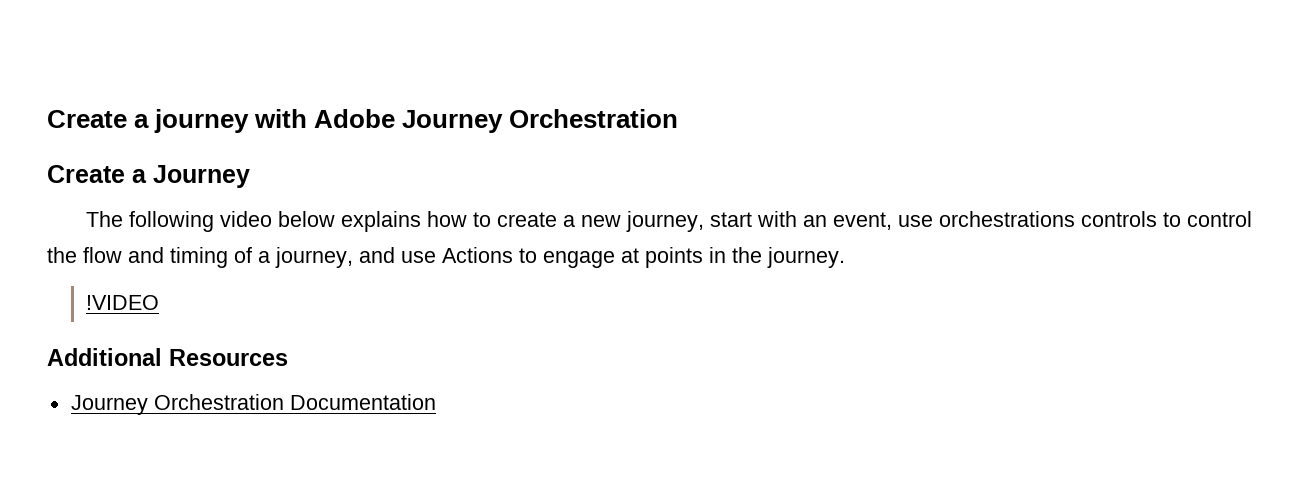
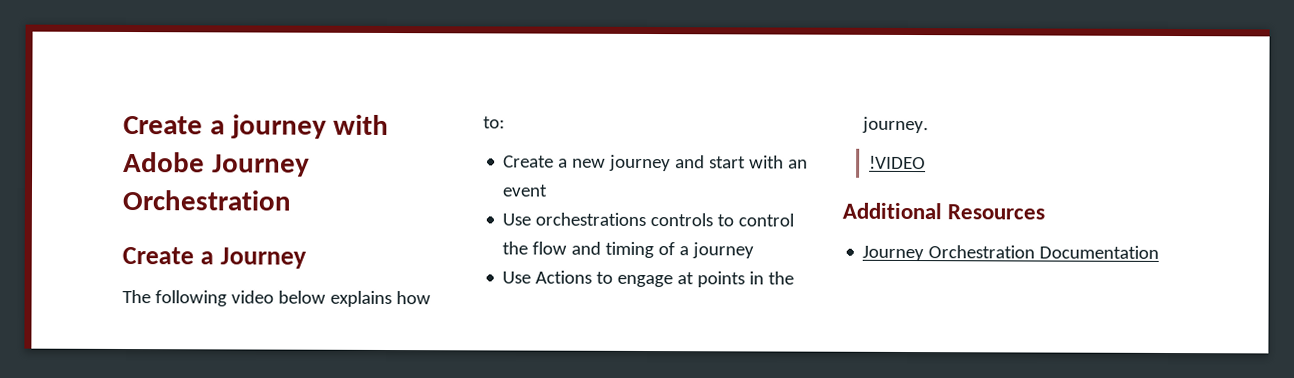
[473,211,705,232] to create a new journey, -> [483,116,505,129] [503,154,706,172] to: // Create a new journey and
[833,212,934,230] event, use -> [502,184,549,197] [502,213,532,226] event // Use
[275,247,436,268] journey, and use -> [692,242,755,259] [502,271,532,284] journey // Use

